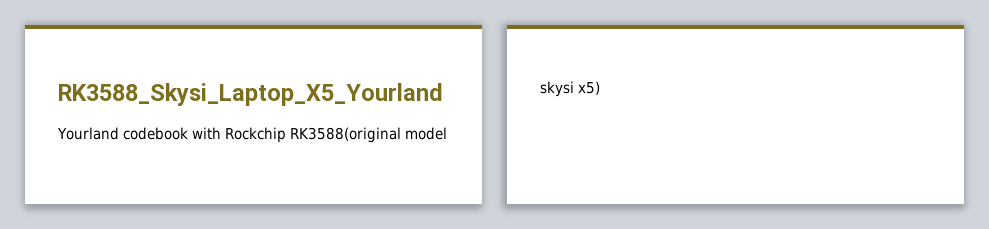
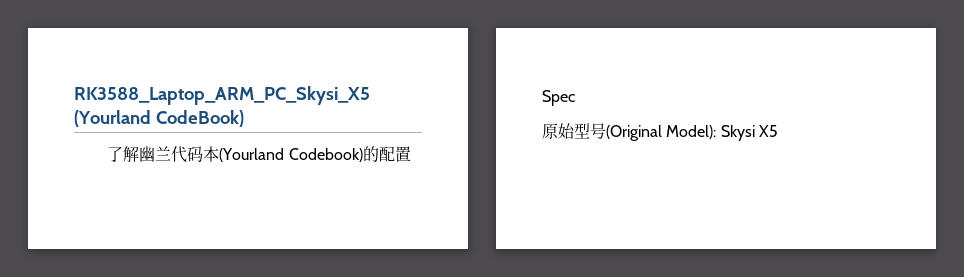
[58,83,443,106] [57,127,447,143] [540,81,600,97] RK3588_Skysi_Laptop_X5_Yourland // Yourland codebook with Rockchip RK3588(original model skysi x5) -> [74,86,370,105] [74,110,244,127] [107,146,411,163] [542,90,575,106] [542,123,778,141] RK3588_Laptop_ARM_PC_Skysi_X5 (Yourland CodeBook) // 了解幽兰代码本(Yourland Codebook)的配置Spec // 原始型号(Original Model): Skysi X5

